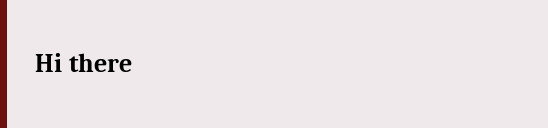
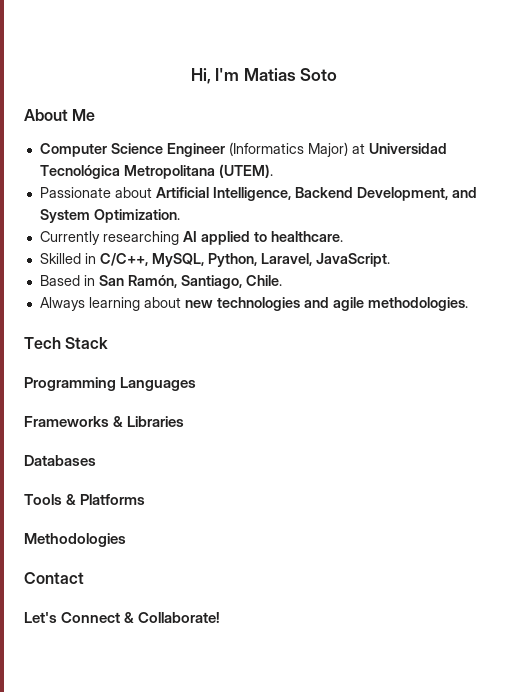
[35,53,132,72] Hi there -> [190,68,338,84] [24,109,96,121] [39,142,447,157] [39,164,273,179] [39,187,477,201] [39,209,180,223] [39,231,343,245] [39,253,390,267] [39,275,282,289] [39,297,468,311] [24,337,109,349] [24,377,197,391] [24,416,185,427] [24,455,96,466] [24,494,146,505] [24,533,126,547] [24,572,84,584] [24,612,221,623] Hi, I'm Matias Soto // About Me // Computer Science Engineer (Informatics Major) at Universidad Tecnológica Metropolitana (UTEM). // Passionate about Artificial Intelligence, Backend Development, and System Optimization. // Currently researching AI applied to healthcare. // Skilled in C/C++, MySQL, Python, Laravel, JavaScript. // Based in San Ramón, Santiago, Chile. // Always learning about new technologies and agile methodologies. // Tech Stack // Programming Languages // Frameworks & Libraries // Databases // Tools & Platforms // Methodologies // Contact // Let's Connect & Collaborate!

